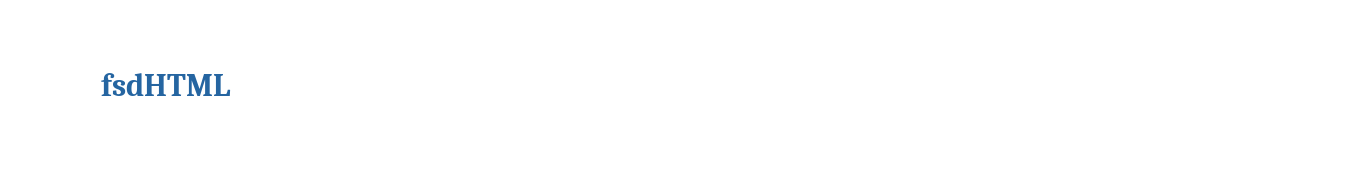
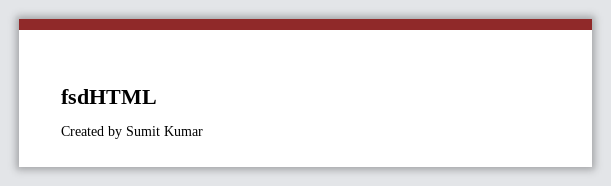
(231, 84) none -> [61,126,203,139] // Created by Sumit Kumar

